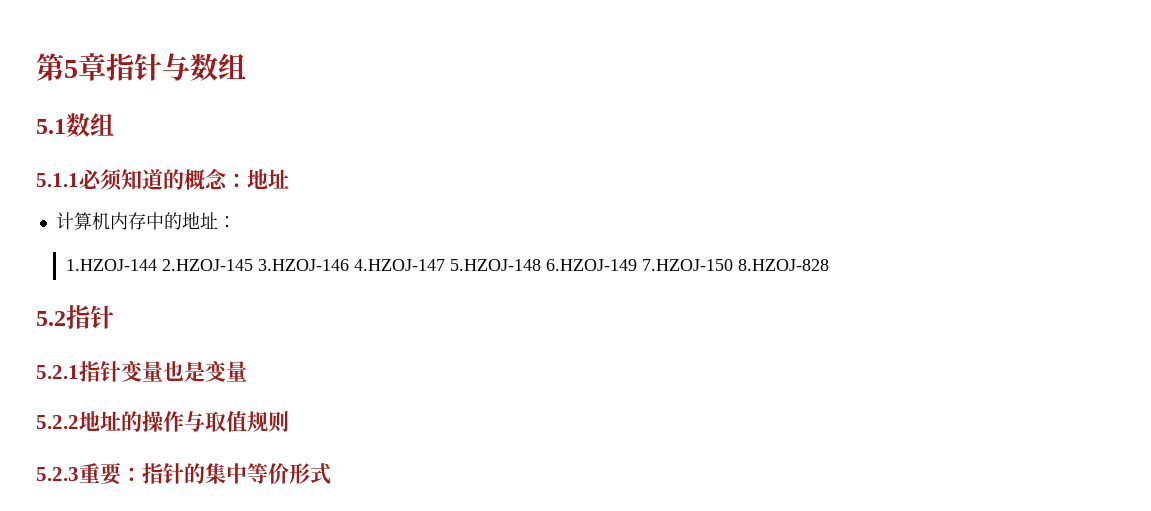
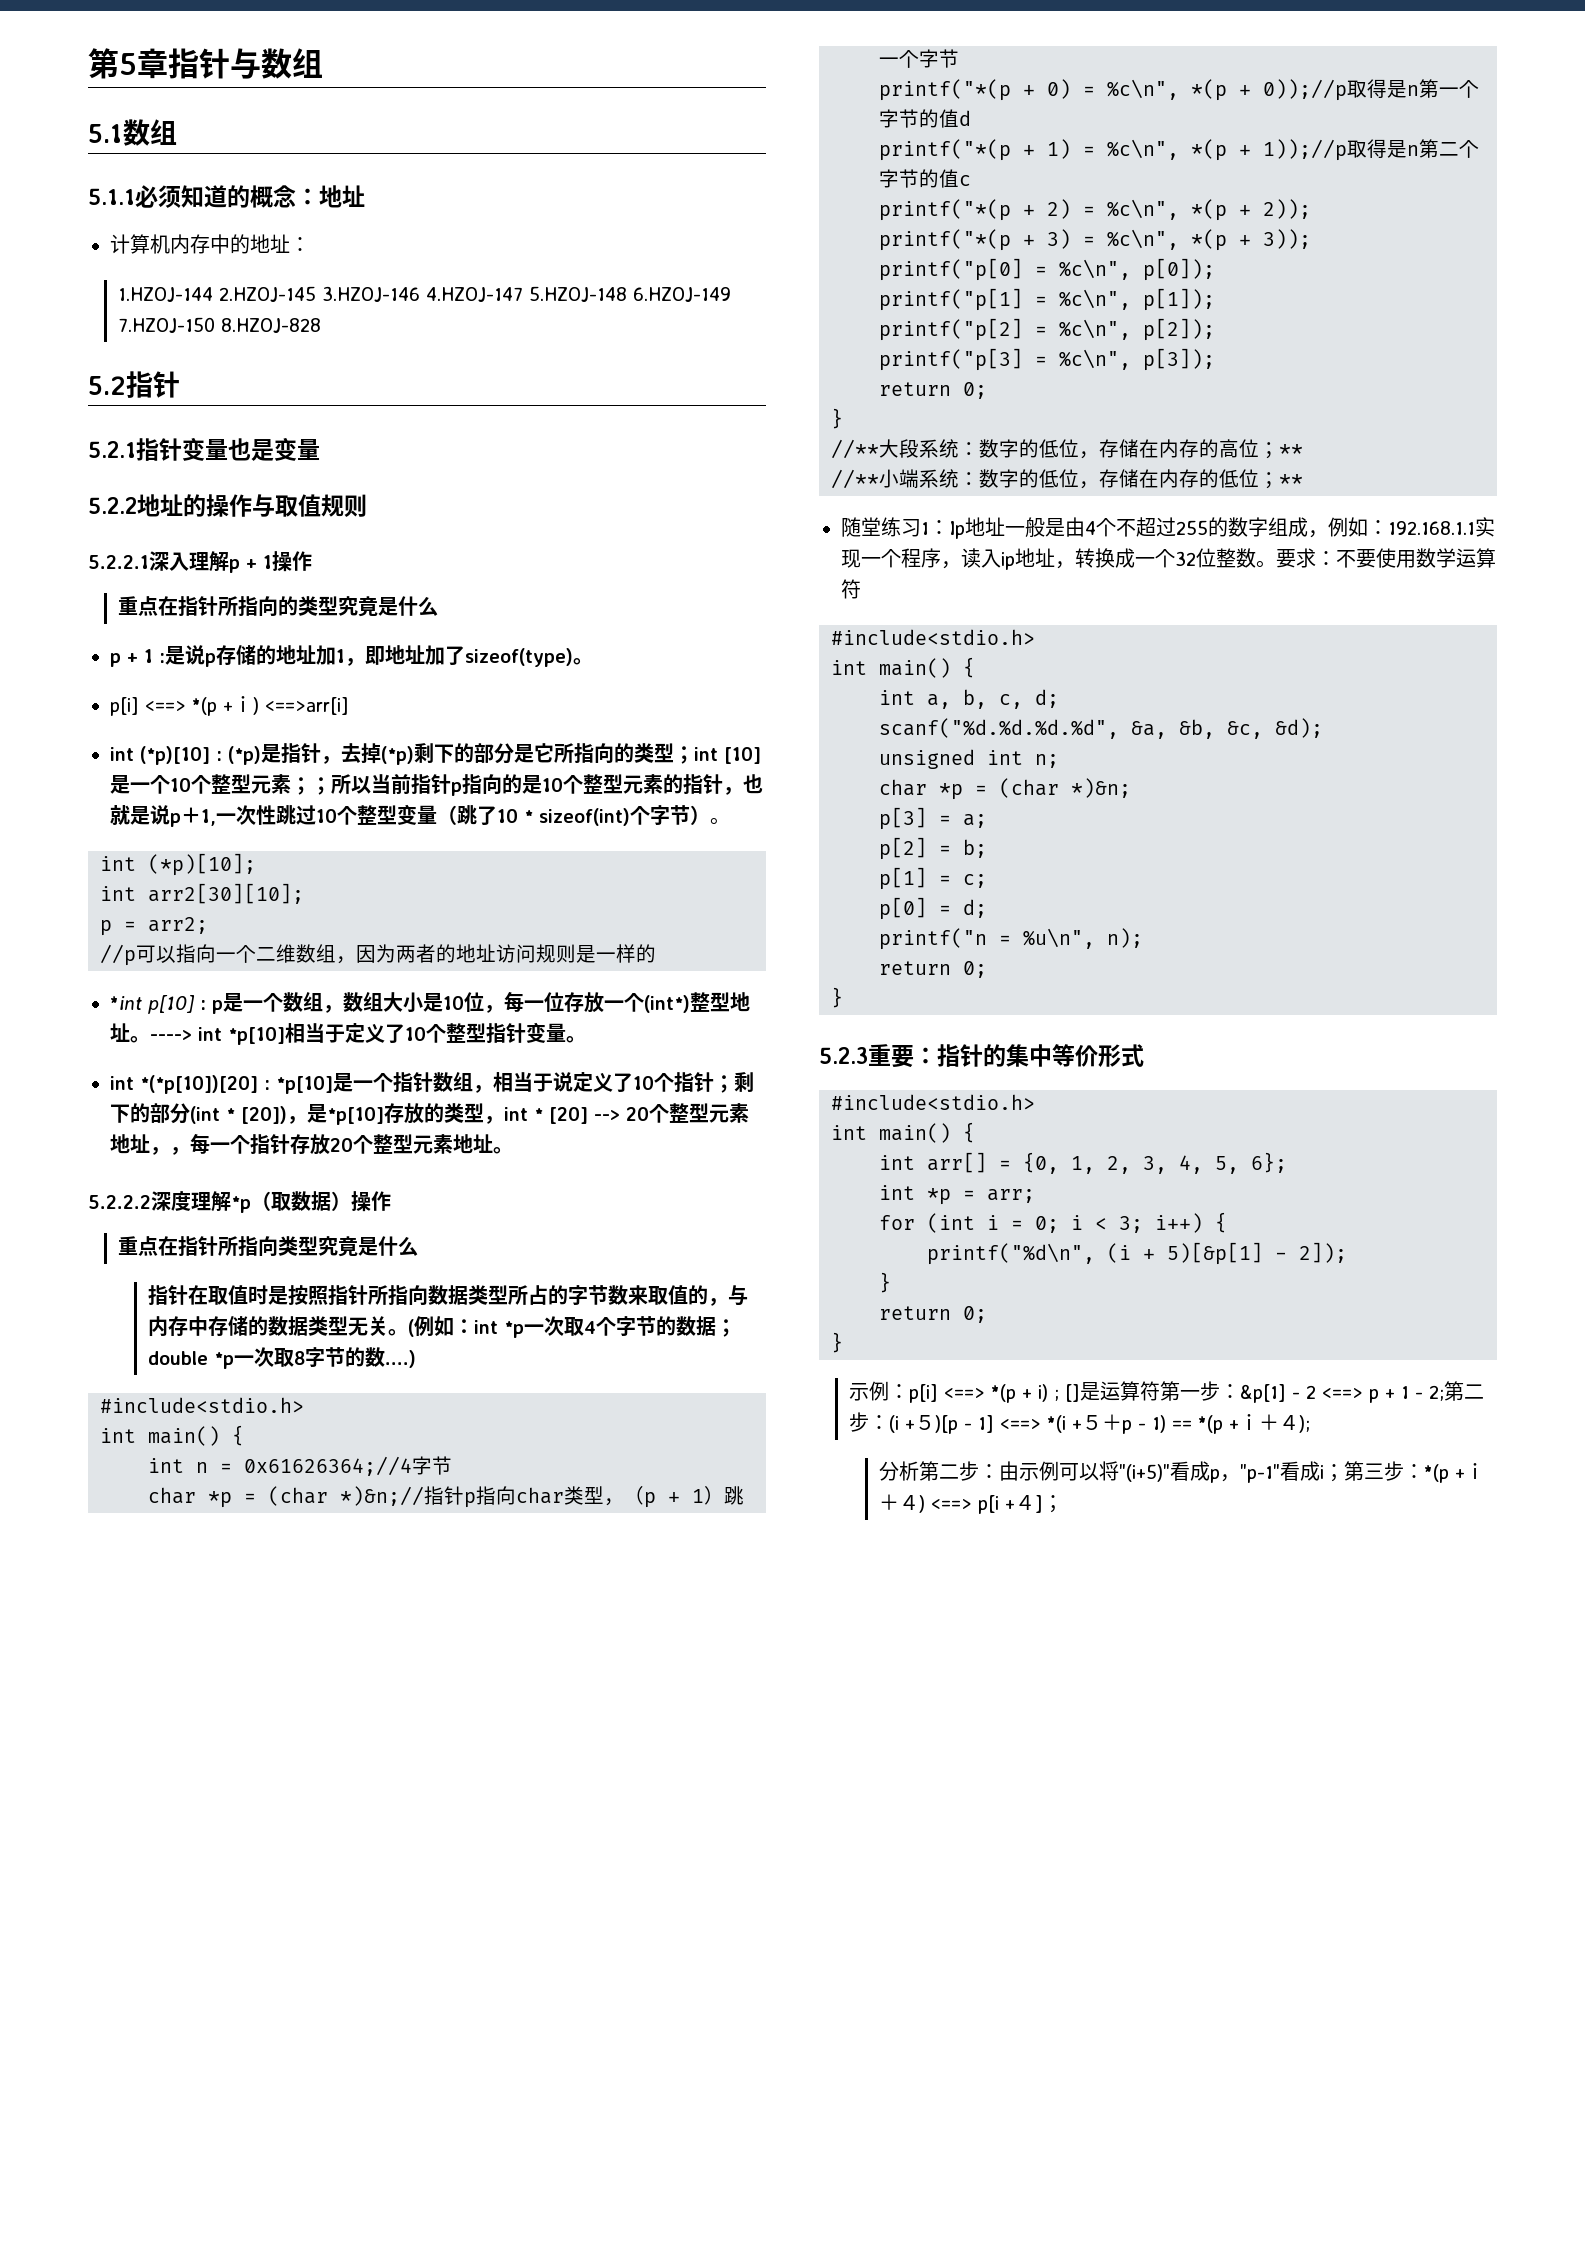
(289, 422) none -> [88,551,312,573] [118,596,439,617] [110,645,593,667] [110,696,349,716] [110,743,761,765] [110,774,763,796] [110,804,730,827] [100,853,256,876] [100,883,304,904] [100,917,208,936] [100,944,656,966] [110,991,750,1014] [110,1022,586,1045] [110,1072,754,1094] [110,1103,749,1125] [110,1133,513,1155] [88,1191,391,1213] [118,1236,419,1257] [148,1285,749,1306] [148,1316,737,1338] [148,1347,417,1369] [100,1397,304,1413] [100,1425,244,1446] [148,1456,452,1476] [148,1486,744,1508] [879,49,959,68] [879,79,1479,101] [879,109,971,128] [879,139,1479,161] [879,169,971,188] [879,199,1311,221] [879,229,1311,251] [879,258,1215,281] [879,288,1215,311] [879,318,1215,341] [879,348,1215,371] [879,382,987,399] [831,408,843,429] [831,439,1303,459] [831,469,1303,489] [841,517,1495,539] [841,548,1496,570] [841,579,861,599] [831,629,1035,645] [831,657,975,678] [879,689,1059,709] [879,718,1323,739] [879,749,1059,769] [879,778,1131,800] [879,807,987,830] [879,837,987,860] [879,867,987,890] [879,897,987,920] [879,928,1143,950] [879,961,987,978] [831,987,843,1008] // 5.2.2.1深入理解p + 1操作 // 重点在指针所指向的类型究竟是什么 // p + 1 :是说p存储的地址加1，即地址加了sizeof(type)。 // p[i] <==> *(p +ｉ) <==>arr[i] // int (*p)[10] : (*p)是指针，去掉(*p)剩下的部分是它所指向的类型；int [10]是一个10个整型元素；；所以当前指针p指向的是10个整型元素的指针，也就是说p＋1,一次性跳过10个整型变量（跳了10 * sizeof(int)个字节）。 // int (*p)[10]; // int arr2[30][10]; // p = arr2; // //p可以指向一个二维数组，因为两者的地址访问规则是一样的 // *int p[10] : p是一个数组，数组大小是10位，每一位存放一个(int*)整型地址。----> int *p[10]相当于定义了10个整型指针变量。 // int *(*p[10])[20] : *p[10]是一个指针数组，相当于说定义了10个指针；剩下的部分(int * [20])，是*p[10]存放的类型，int * [20] --> 20个整型元素地址，，每一个指针存放20个整型元素地址。 // 5.2.2.2深度理解*p（取数据）操作 // 重点在指针所指向类型究竟是什么 // 指针在取值时是按照指针所指向数据类型所占的字节数来取值的，与内存中存储的数据类型无关。(例如：int *p一次取4个字节的数据；double *p一次取8字节的数....) // #include<stdio.h> // int main() { // int n = 0x61626364;//4字节 // char *p = (char *)&n;//指针p指向char类型，（p + 1）跳一个字节 // printf("*(p + 0) = %c\n", *(p + 0));//p取得是n第一个字节的值d // printf("*(p + 1) = %c\n", *(p + 1));//p取得是n第二个字节的值c // printf("*(p + 2) = %c\n", *(p + 2)); // printf("*(p + 3) = %c\n", *(p + 3)); // printf("p[0] = %c\n", p[0]); // printf("p[1] = %c\n", p[1]); // printf("p[2] = %c\n", p[2]); // printf("p[3] = %c\n", p[3]); // return 0; // } // //**大段系统：数字的低位，存储在内存的高位；** // //**小端系统：数字的低位，存储在内存的低位；** // 随堂练习1：Ip地址一般是由4个不超过255的数字组成，例如：192.168.1.1实现一个程序，读入ip地址，转换成一个32位整数。要求：不要使用数学运算符 // #include<stdio.h> // int main() { // int a, b, c, d; // scanf("%d.%d.%d.%d", &a, &b, &c, &d); // unsigned int n; // char *p = (char *)&n; // p[3] = a; // p[2] = b; // p[1] = c; // p[0] = d; // printf("n = %u\n", n); // return 0; // }
(331, 474) none -> [831,1094,1035,1110] [831,1122,975,1143] [879,1152,1287,1174] [879,1185,1035,1205] [879,1212,1227,1233] [927,1242,1347,1265] [879,1272,891,1293] [879,1306,987,1323] [831,1332,843,1353] [849,1381,1485,1403] [849,1412,1311,1434] [879,1461,1486,1483] [879,1494,1064,1514] // #include<stdio.h> // int main() { // int arr[] = {0, 1, 2, 3, 4, 5, 6}; // int *p = arr; // for (int i = 0; i < 3; i++) { // printf("%d\n", (i + 5)[&p[1] - 2]); // } // return 0; // } // 示例：p[i] <==> *(p + i) ; []是运算符第一步：&p[1] - 2 <==> p + 1 - 2;第二步：(i +５)[p - 1] <==> *(i +５＋p - 1) == *(p +ｉ＋４); // 分析第二步：由示例可以将"(i+5)"看成p，"p-1"看成i；第三步：*(p +ｉ＋４) <==> p[i +４]；

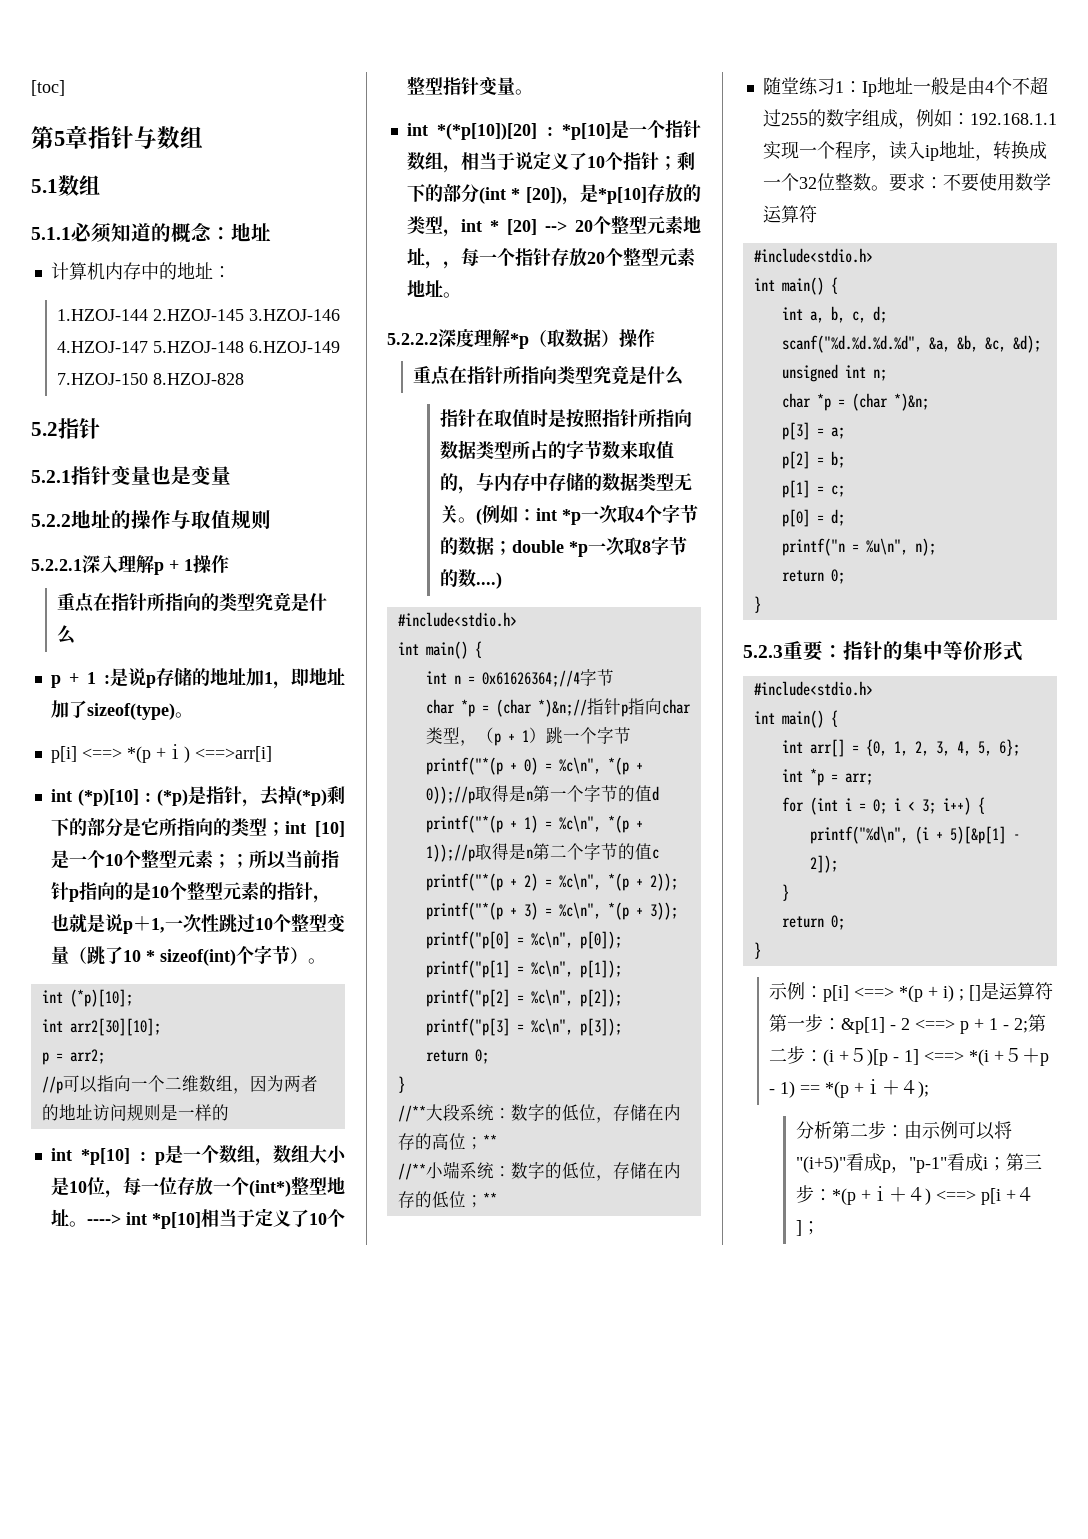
(88, 63) none -> [31,80,65,96] [toc] //
[110,995,195,1014] *int p[10] -> [50,1148,131,1165] int *p[10]

